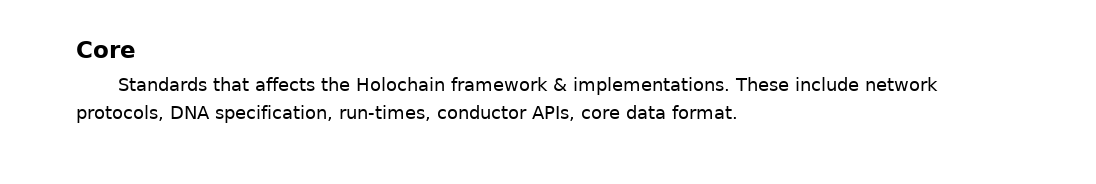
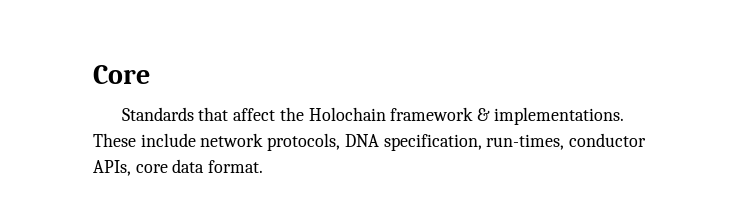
[255,77,316,91] affects -> [233,108,276,121] affect

